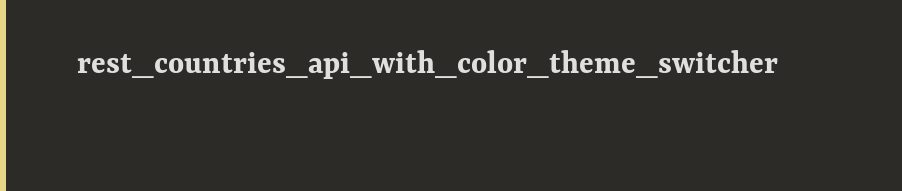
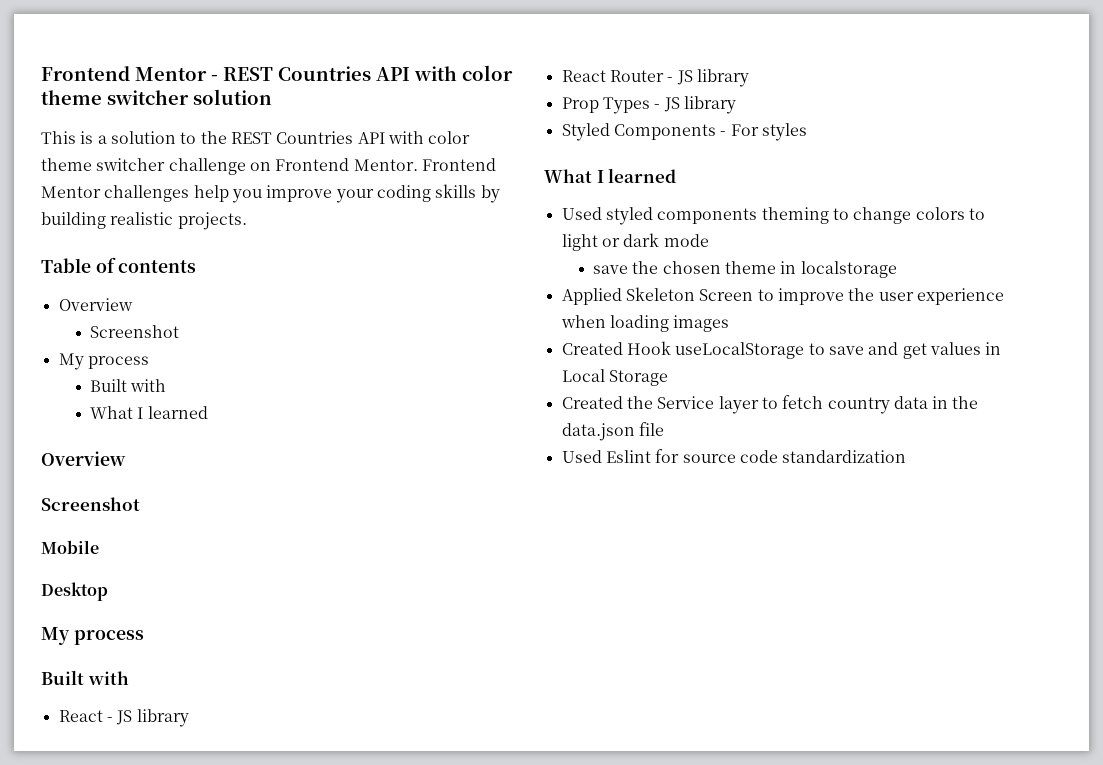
[77,50,778,79] rest_countries_api_with_color_theme_switcher -> [41,65,513,81] [41,89,272,105] [41,131,471,144] [41,158,496,175] [41,184,500,203] [41,212,247,230] [41,257,197,273] [58,298,133,311] [89,325,179,338] [58,353,149,370] [89,379,167,392] [89,406,208,419] [41,451,126,466] [41,497,140,511] [41,540,99,554] [41,582,108,601] [41,627,144,645] [41,670,129,685] [58,709,189,727] [561,69,749,87] [561,96,736,114] [561,123,807,141] [544,168,677,183] [561,207,985,225] [561,233,709,251] [592,261,897,278] [561,287,1004,305] [560,315,730,332] [561,341,1002,359] [561,369,668,386] [561,395,979,414] [561,422,664,441] [561,449,907,463] Frontend Mentor - REST Countries API with color theme switcher solution // This is a solution to the REST Countries API with color theme switcher challenge on Frontend Mentor. Frontend Mentor challenges help you improve your coding skills by building realistic projects. // Table of contents // Overview // Screenshot // My process // Built with // What I learned // Overview // Screenshot // Mobile // Desktop // My process // Built with // React - JS library // React Router - JS library // Prop Types - JS library // Styled Components - For styles // What I learned // Used styled components theming to change colors to light or dark mode // save the chosen theme in localstorage // Applied Skeleton Screen to improve the user experience when loading images // Created Hook useLocalStorage to save and get values in Local Storage // Created the Service layer to fetch country data in the data.json file // Used Eslint for source code standardization

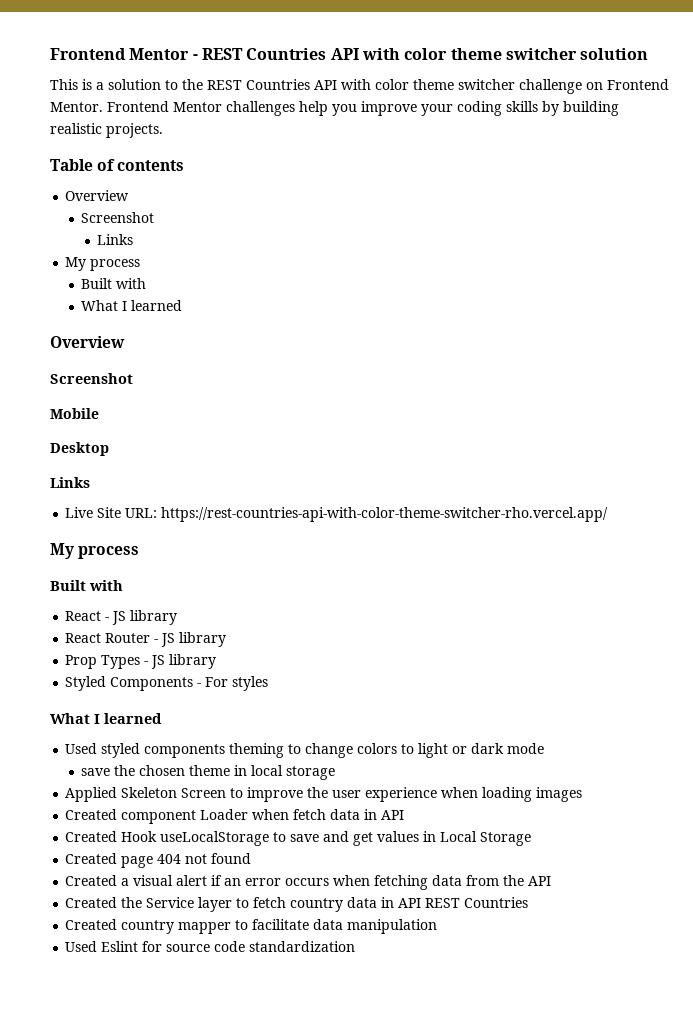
(179, 331) none -> [97,234,134,245] // Links
(108, 591) none -> [50,477,90,488] [65,507,609,522] // Links // Live Site URL: https://rest-countries-api-with-color-theme-switcher-rho.vercel.app/
[800,261,897,278] localstorage -> [251,765,336,780] local storage
(730, 323) none -> [65,809,405,824] // Created component Loader when fetch data in API
(668, 378) none -> [65,853,252,868] [65,875,552,890] // Created page 404 not found // Created a visual alert if an error occurs when fetching data from the API
[952,396,979,409] [561,422,664,441] the data.json file -> [398,897,529,908] [65,919,438,934] API REST Countries // Created country mapper to facilitate data manipulation

